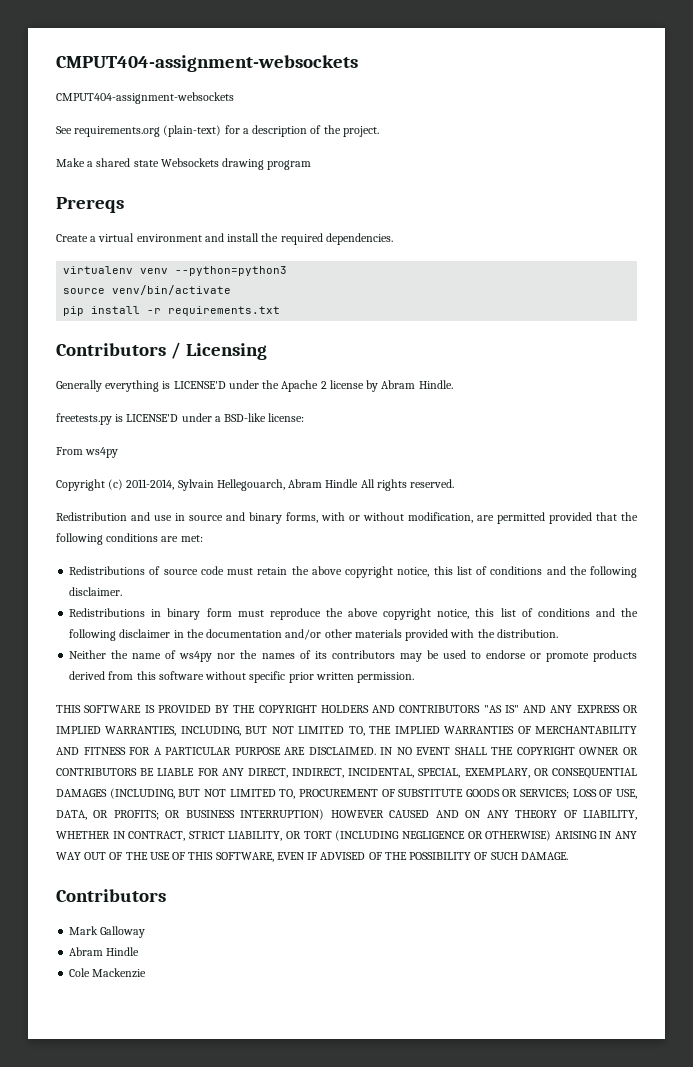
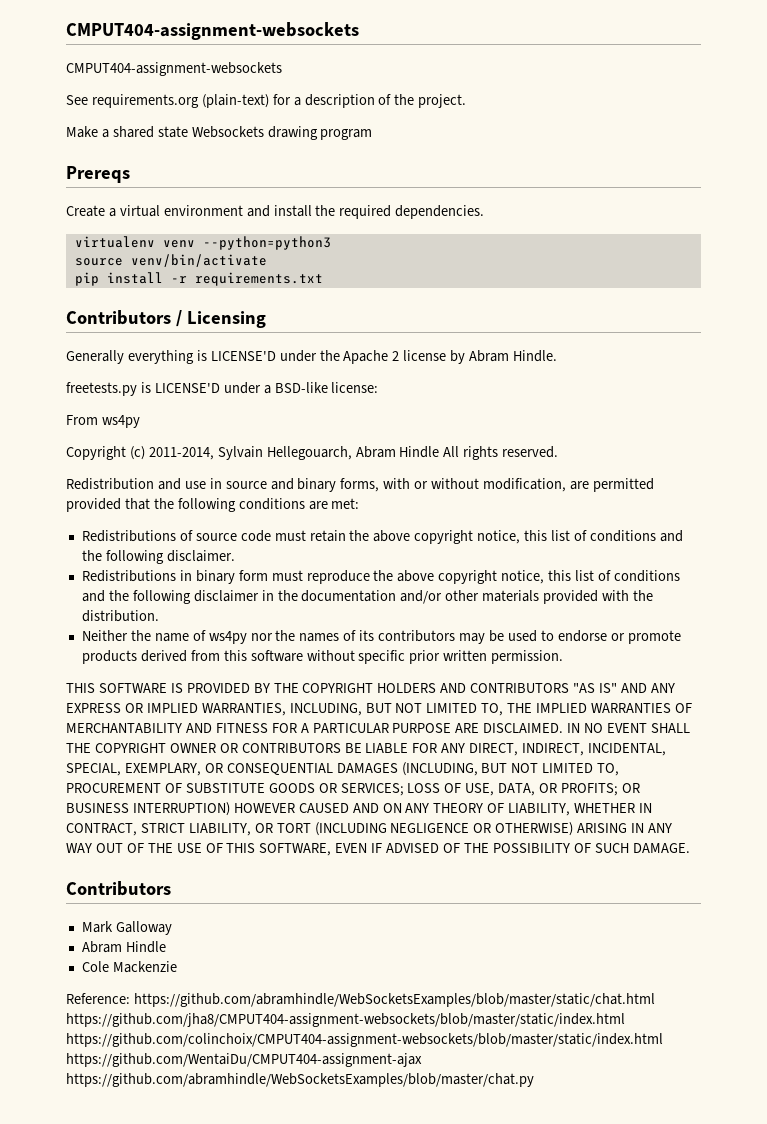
(147, 973) none -> [66,993,655,1007] [66,1013,625,1027] [66,1033,663,1047] [66,1053,422,1067] [66,1073,534,1087] // Reference: https://github.com/abramhindle/WebSocketsExamples/blob/master/static/chat.html https://github.com/jha8/CMPUT404-assignment-websockets/blob/master/static/index.html https://github.com/colinchoix/CMPUT404-assignment-websockets/blob/master/static/index.html https://github.com/WentaiDu/CMPUT404-assignment-ajax https://github.com/abramhindle/WebSocketsExamples/blob/master/chat.py

